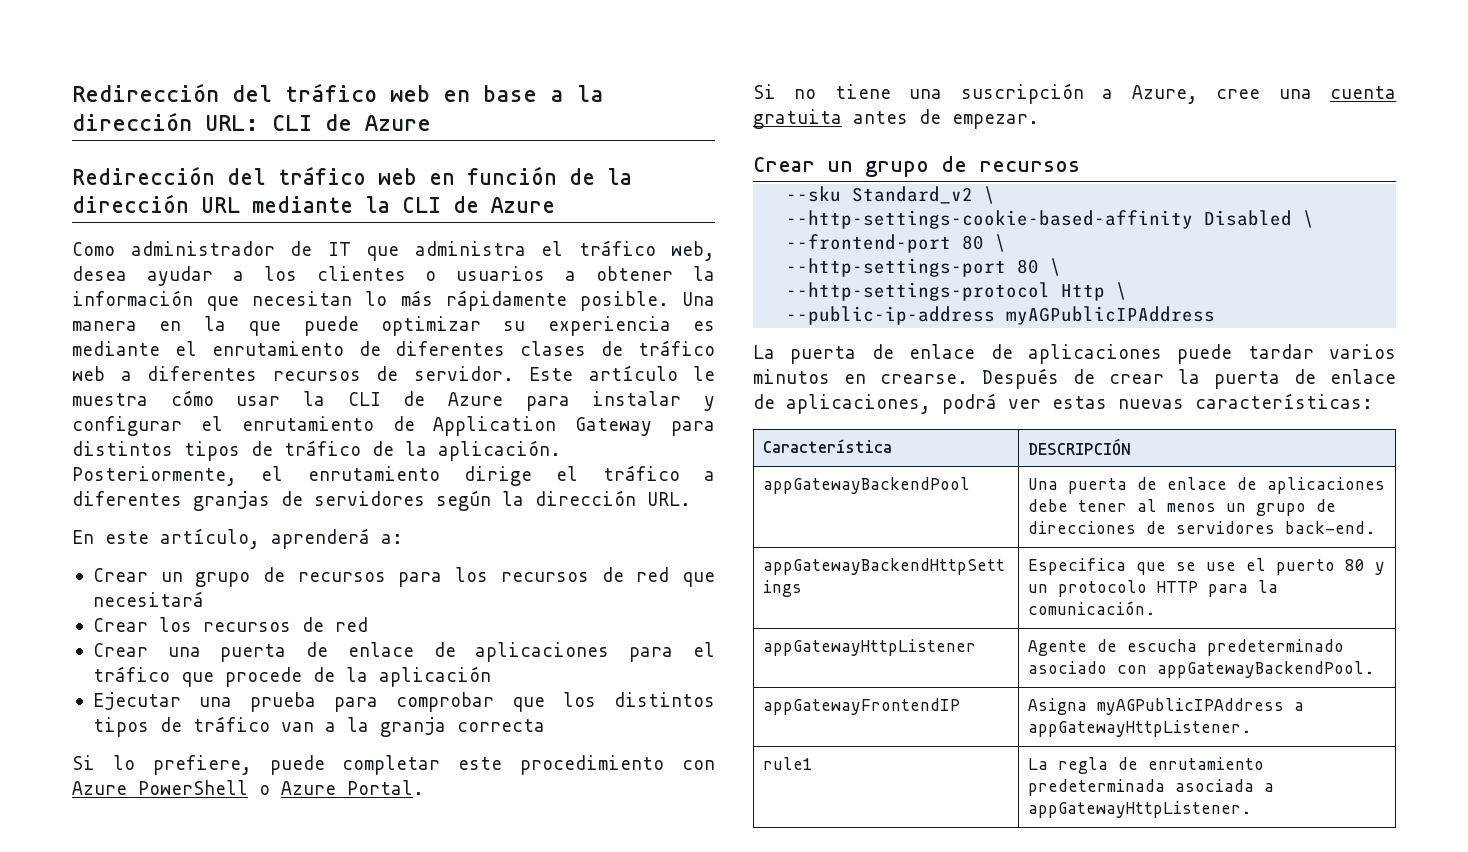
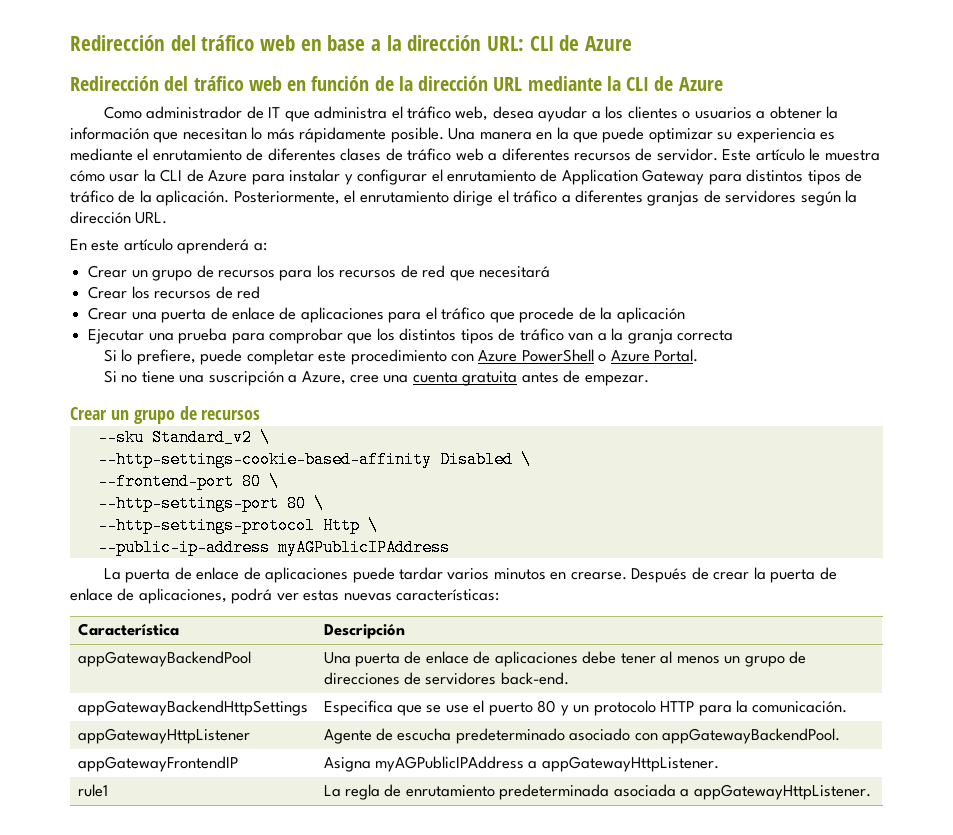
[160,528,260,549] artículo, -> [123,238,173,251] artículo
[1027,438,1131,455] DESCRIPCIÓN -> [323,623,405,639] Descripción

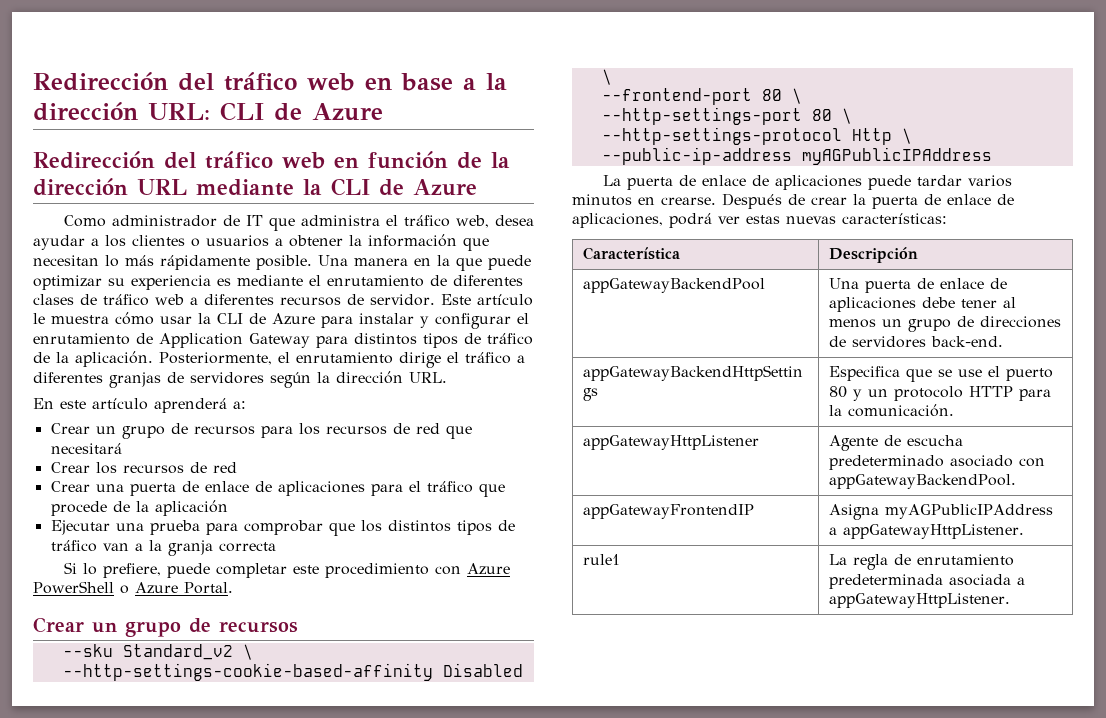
[103,370,649,386] // Si no tiene una suscripción a Azure, cree una cuenta gratuita antes de empezar. -> (233, 588) none

